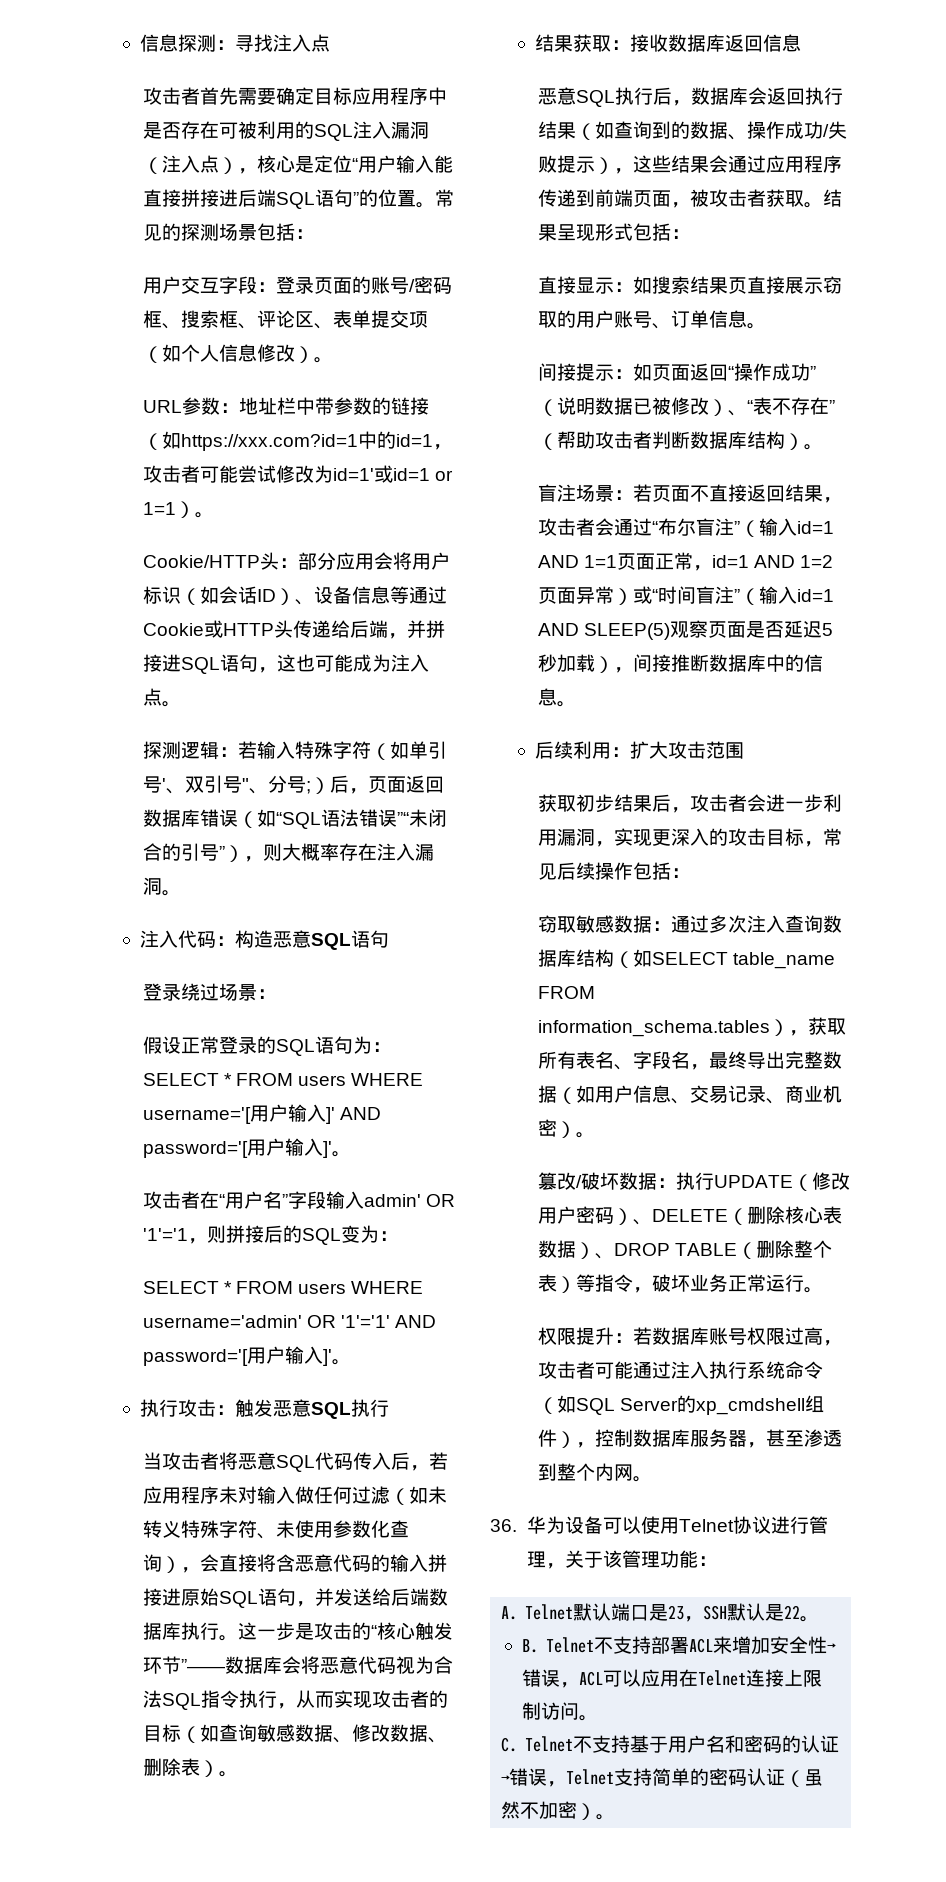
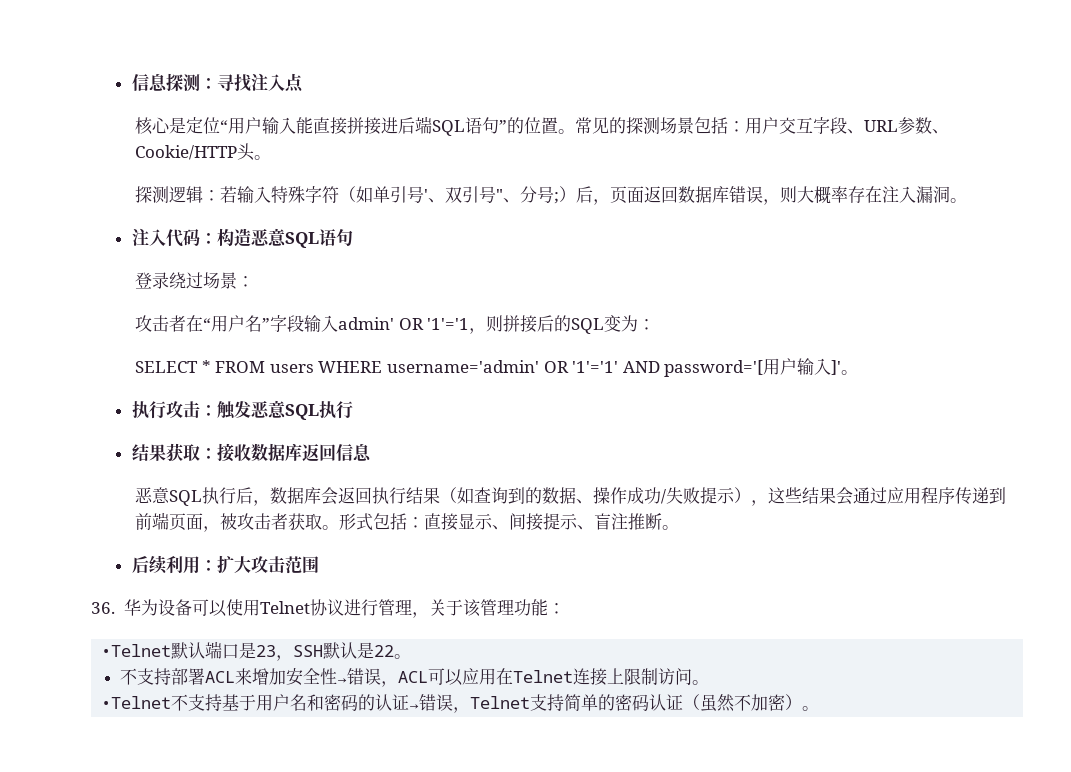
[142,87,447,105] [142,121,429,141] [142,155,257,174] 攻击者首先需要确定目标应用程序中是否存在可被利用的SQL注入漏洞（注入点）， -> (303, 83) none
(314, 234) // -> (746, 126) none
[256,276,452,294] [142,310,428,329] [142,344,333,363] [142,397,429,415] [142,431,452,451] [142,465,453,483] [142,501,214,518] [142,552,450,570] [142,586,447,605] [142,620,445,639] [142,654,429,674] [142,688,162,706] ：登录页面的账号/密码框、搜索框、评论区、表单提交项（如个人信息修改）。 // URL参数：地址栏中带参数的链接（如https://xxx.com?id=1中的id=1，攻击者可能尝试修改为id=1'或id=1 or 1=1）。 // Cookie/HTTP头：部分应用会将用户标识（如会话ID）、设备信息等通过Cookie或HTTP头传递给后端，并拼接进SQL语句，这也可能成为注入点 -> [847,117,950,134] [135,143,256,161] 、URL参数、Cookie/HTTP头
[237,809,447,829] [142,843,244,862] （如“SQL语法错误”“未闭合的引号”） -> (764, 194) none
[142,1036,391,1056] [142,1073,424,1086] [142,1104,381,1124] [142,1138,351,1158] // 假设正常登录的SQL语句为：SELECT * FROM users WHERE username='[用户输入]' AND password='[用户输入]'。 -> (255, 281) none
[142,1452,448,1472] [142,1486,447,1505] [142,1520,409,1539] [142,1554,447,1573] [142,1588,448,1608] [142,1622,453,1641] [142,1656,453,1674] [142,1690,448,1710] [142,1724,447,1743] [142,1758,238,1777] // 当攻击者将恶意SQL代码传入后，若应用程序未对输入做任何过滤（如未转义特殊字符、未使用参数化查询），会直接将含恶意代码的输入拼接进原始SQL语句，并发送给后端数据库执行。这一步是攻击的“核心触发环节”——数据库会将恶意代码视为合法SQL指令执行，从而实现攻击者的目标（如查询敏感数据、修改数据、删除表）。 -> (353, 410) none
[822,189,842,207] [537,224,595,241] 结果呈现 -> (340, 527) none
(690, 234) // -> (425, 522) none
[613,276,842,294] [537,310,766,329] [537,363,816,381] [537,397,835,416] [537,431,823,450] [537,484,842,503] [537,518,834,537] [537,552,834,571] [537,586,834,605] [537,620,833,640] [537,654,823,673] [537,688,557,706] ：如搜索结果页直接展示窃取的用户账号、订单信息。 // 间接提示：如页面返回“操作成功”（说明数据已被修改）、“表不存在”（帮助攻击者判断数据库结构）。 // 盲注场景：若页面不直接返回结果，攻击者会通过“布尔盲注”（输入id=1 AND 1=1页面正常，id=1 AND 1=2页面异常）或“时间盲注”（输入id=1 AND SLEEP(5)观察页面是否延迟5秒加载），间接推断数据库中的信息 -> [492,513,663,531] 、间接提示、盲注推断
[537,794,842,813] [537,828,842,847] [537,862,690,880] [537,915,842,933] [537,949,835,969] [537,986,595,999] [537,1017,846,1037] [537,1051,842,1070] [537,1085,842,1104] [537,1119,595,1138] [537,1172,850,1191] [537,1206,842,1225] [537,1240,832,1259] [537,1274,823,1293] [537,1327,842,1346] [537,1361,823,1379] [537,1395,824,1415] [537,1429,842,1448] [537,1463,652,1482] // 获取初步结果后，攻击者会进一步利用漏洞，实现更深入的攻击目标，常见后续操作包括： // 窃取敏感数据：通过多次注入查询数据库结构（如SELECT table_name FROM information_schema.tables），获取所有表名、字段名，最终导出完整数据（如用户信息、交易记录、商业机密）。 // 篡改/破坏数据：执行UPDATE（修改用户密码）、DELETE（删除核心表数据）、DROP TABLE（删除整个表）等指令，破坏业务正常运行。 // 权限提升：若数据库账号权限过高，攻击者可能通过注入执行系统命令（如SQL Server的xp_cmdshell组件），控制数据库服务器，甚至渗透到整个内网。 -> (319, 564) none
[501,1604,574,1620] A. Telnet -> [101,644,172,657] •Telnet
[522,1637,595,1653] B. Telnet -> (412, 656) none
[501,1736,574,1752] C. Telnet -> [101,696,172,709] •Telnet

